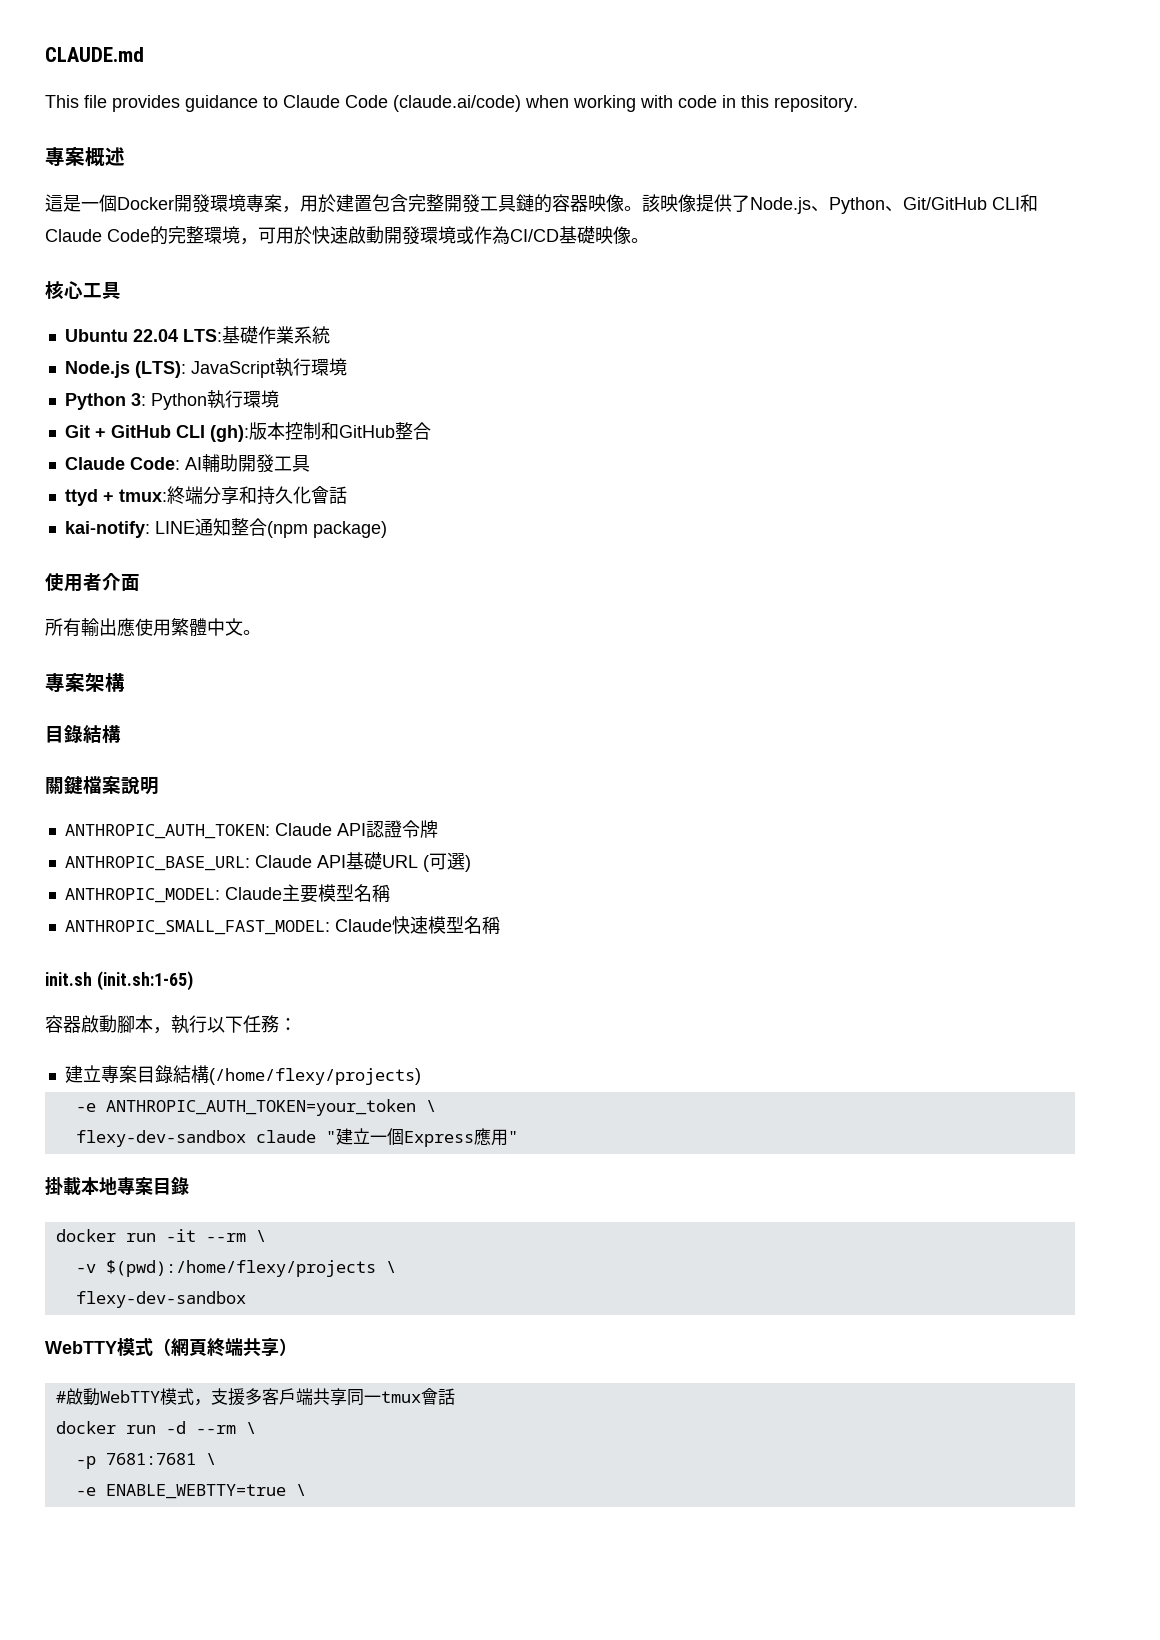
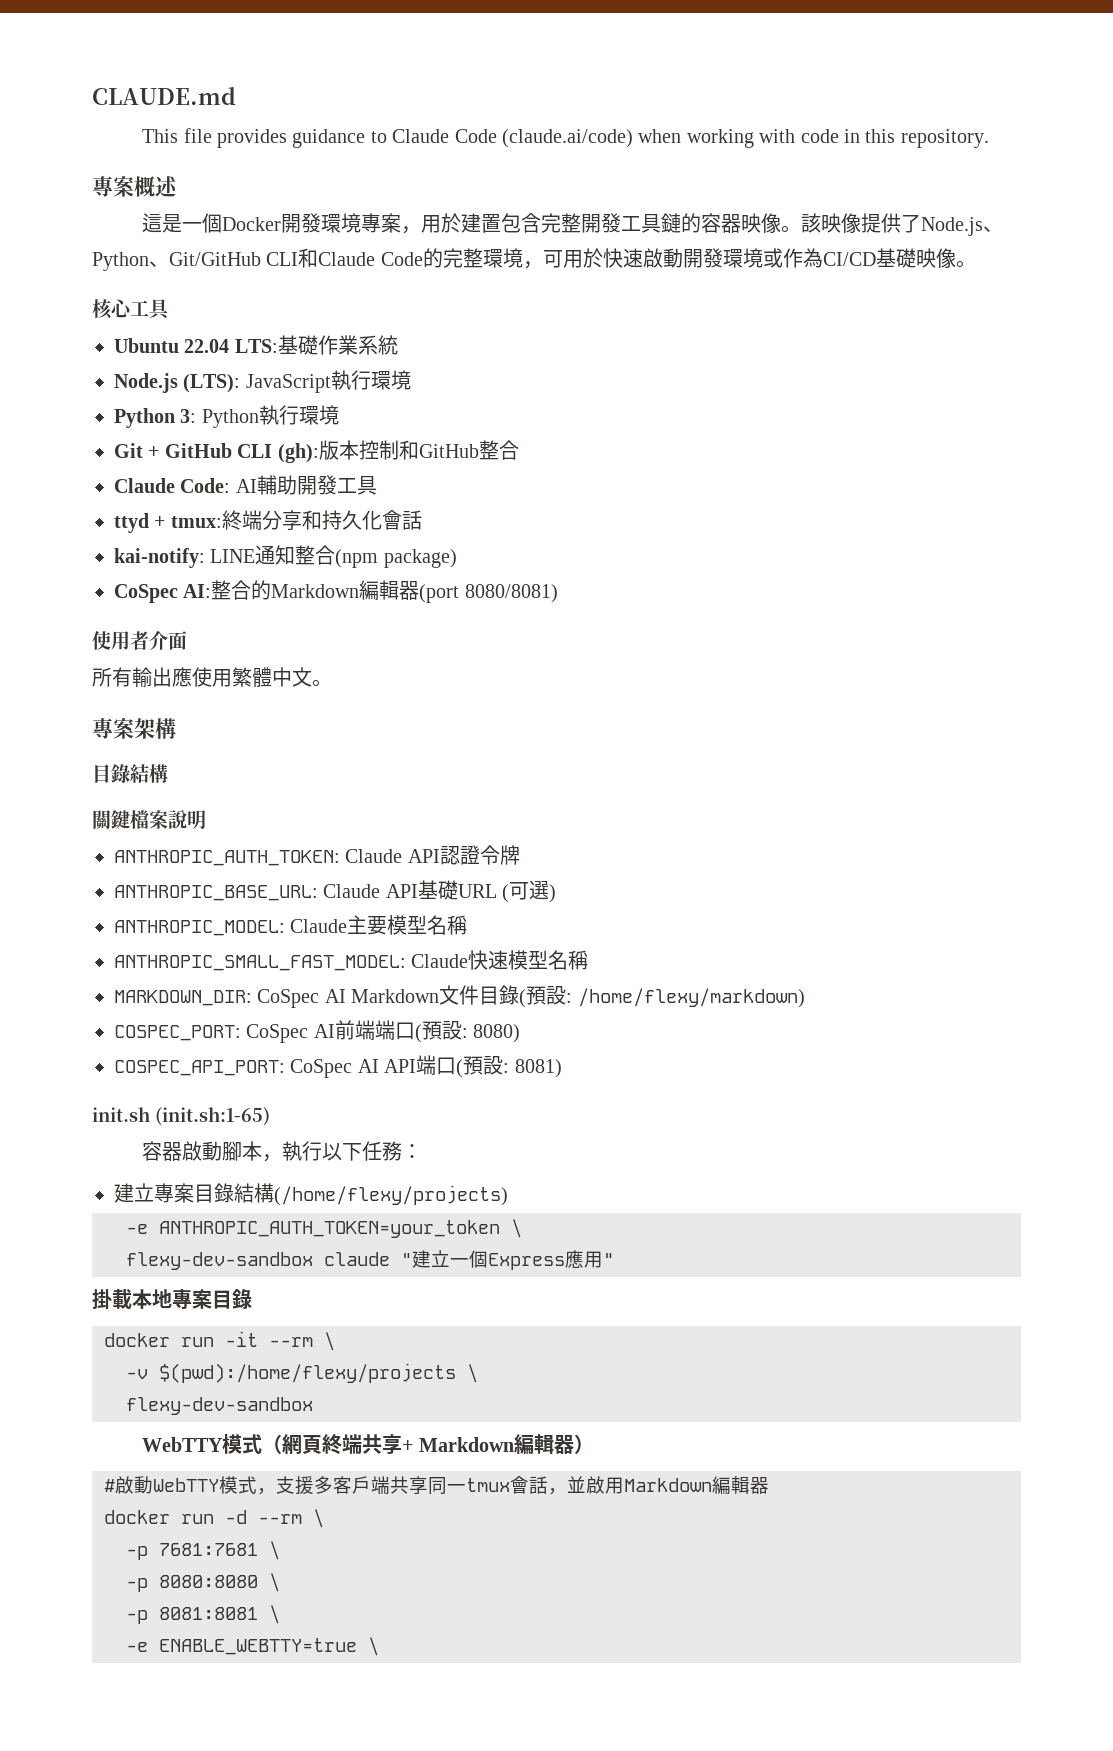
(387, 529) none -> [114,580,558,603] // CoSpec AI:整合的Markdown編輯器(port 8080/8081)
(500, 925) none -> [114,985,805,1008] [114,1020,521,1043] [114,1055,562,1078] // MARKDOWN_DIR: CoSpec AI Markdown文件目錄(預設: /home/flexy/markdown) // COSPEC_PORT: CoSpec AI前端端口(預設: 8080) // COSPEC_API_PORT: CoSpec AI API端口(預設: 8081)
(279, 1346) none -> [402,1434,574,1454] + Markdown編輯器
(455, 1396) none -> [548,1476,769,1495] ，並啟用Markdown編輯器
(216, 1459) none -> [126,1573,280,1592] [126,1605,280,1624] // -p 8080:8080 \ // -p 8081:8081 \

